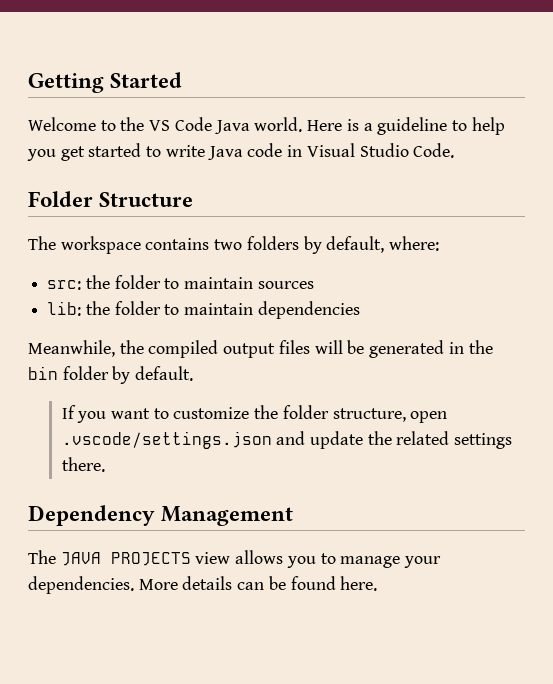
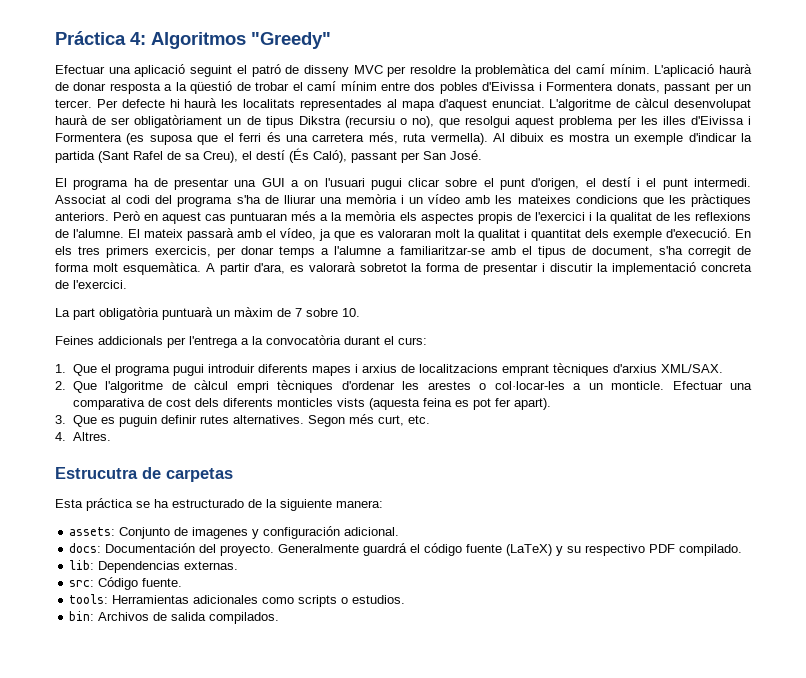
[28,72,183,93] [28,117,505,135] [27,143,455,161] [28,191,194,207] [28,236,440,254] [47,275,314,290] [47,301,360,319] [28,340,493,358] [28,366,194,384] [61,405,448,423] [61,431,513,449] [61,457,105,472] [28,505,294,526] [28,550,442,568] [28,576,378,594] Getting Started // Welcome to the VS Code Java world. Here is a guideline to help you get started to write Java code in Visual Studio Code. // Folder Structure // The workspace contains two folders by default, where: // src: the folder to maintain sources // lib: the folder to maintain dependencies // Meanwhile, the compiled output files will be generated in the bin folder by default. // If you want to customize the folder structure, open .vscode/settings.json and update the related settings there. // Dependency Management // The JAVA PROJECTS view allows you to manage your dependencies. More details can be found here. -> [55,31,331,49] [55,64,753,77] [55,81,751,94] [55,98,752,111] [55,115,751,128] [55,132,753,145] [55,148,482,163] [55,177,752,190] [55,194,751,207] [55,211,751,224] [55,228,751,241] [55,246,751,258] [55,262,753,275] [55,280,127,289] [55,307,360,320] [55,335,427,348] [55,363,723,376] [55,380,752,393] [72,398,551,410] [55,414,430,427] [55,432,111,441] [55,467,233,482] [55,498,383,511] [69,526,400,539] [69,543,743,556] [69,560,239,573] [69,577,183,590] [69,594,406,607] [69,611,280,624] Práctica 4: Algoritmos "Greedy" // Efectuar una aplicació seguint el patró de disseny MVC per resoldre la problemàtica del camí mínim. L'aplicació haurà de donar resposta a la qüestió de trobar el camí mínim entre dos pobles d'Eivissa i Formentera donats, passant per un tercer. Per defecte hi haurà les localitats representades al mapa d'aquest enunciat. L'algoritme de càlcul desenvolupat haurà de ser obligatòriament un de tipus Dikstra (recursiu o no), que resolgui aquest problema per les illes d'Eivissa i Formentera (es suposa que el ferri és una carretera més, ruta vermella). Al dibuix es mostra un exemple d'indicar la partida (Sant Rafel de sa Creu), el destí (És Caló), passant per San José. // El programa ha de presentar una GUI a on l'usuari pugui clicar sobre el punt d'origen, el destí i el punt intermedi. Associat al codi del programa s'ha de lliurar una memòria i un vídeo amb les mateixes condicions que les pràctiques anteriors. Però en aquest cas puntuaran més a la memòria els aspectes propis de l'exercici i la qualitat de les reflexions de l'alumne. El mateix passarà amb el vídeo, ja que es valoraran molt la qualitat i quantitat dels exemple d'execució. En els tres primers exercicis, per donar temps a l'alumne a familiaritzar-se amb el tipus de document, s'ha corregit de forma molt esquemàtica. A partir d'ara, es valorarà sobretot la forma de presentar i discutir la implementació concreta de l'exercici. // La part obligatòria puntuarà un màxim de 7 sobre 10. // Feines addicionals per l'entrega a la convocatòria durant el curs: // 1. Que el programa pugui introduir diferents mapes i arxius de localitzacions emprant tècniques d'arxius XML/SAX. // 2. Que l'algoritme de càlcul empri tècniques d'ordenar les arestes o col·locar-les a un monticle. Efectuar una comparativa de cost dels diferents monticles vists (aquesta feina es pot fer apart). // 3. Que es puguin definir rutes alternatives. Segon més curt, etc. // 4. Altres. // Estrucutra de carpetas // Esta práctica se ha estructurado de la siguiente manera: // assets: Conjunto de imagenes y configuración adicional. // docs: Documentación del proyecto. Generalmente guardrá el código fuente (LaTeX) y su respectivo PDF compilado. // lib: Dependencias externas. // src: Código fuente. // tools: Herramientas adicionales como scripts o estudios. // bin: Archivos de salida compilados.

